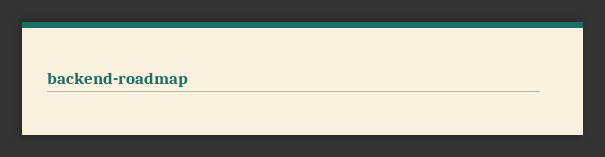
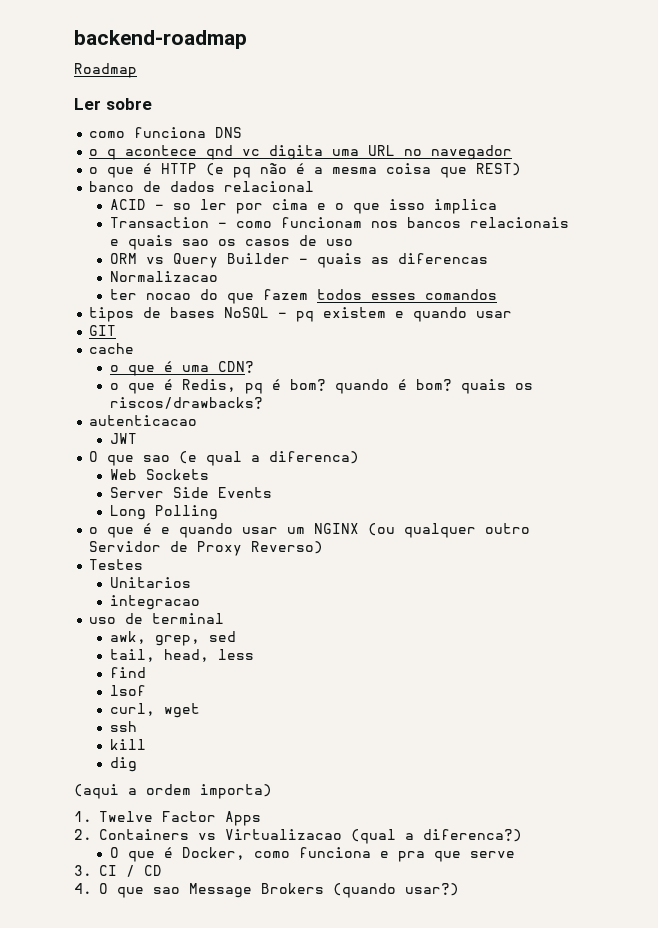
(188, 79) none -> [74,63,137,78] [74,98,152,110] [89,127,243,138] [89,145,513,160] [89,163,522,178] [89,181,315,192] [109,199,497,214] [109,217,569,228] [109,235,353,250] [109,253,488,268] [109,271,218,282] [109,289,497,304] [89,307,513,322] [89,325,117,336] [89,343,135,354] [109,361,254,376] [109,379,533,394] [109,397,263,409] [89,415,198,426] [109,433,137,444] [89,451,360,466] [109,469,209,480] [109,487,272,498] [109,505,218,520] [89,523,531,538] [89,541,324,556] [89,559,144,570] [109,577,191,588] [109,595,200,610] [89,613,225,624] [109,631,236,646] [109,649,254,662] [109,667,146,678] [109,685,146,696] [109,703,200,718] [109,721,137,732] [109,739,146,750] [109,757,137,772] [74,784,272,799] [74,811,261,826] [74,829,522,844] [109,847,515,862] [74,865,162,877] [74,883,459,898] // Roadmap // Ler sobre // como funciona DNS // o q acontece qnd vc digita uma URL no navegador // o que é HTTP (e pq não é a mesma coisa que REST) // banco de dados relacional // ACID - so ler por cima e o que isso implica // Transaction - como funcionam nos bancos relacionais e quais sao os casos de uso // ORM vs Query Builder - quais as diferencas // Normalizacao // ter nocao do que fazem todos esses comandos // tipos de bases NoSQL - pq existem e quando usar // GIT // cache // o que é uma CDN? // o que é Redis, pq é bom? quando é bom? quais os riscos/drawbacks? // autenticacao // JWT // O que sao (e qual a diferenca) // Web Sockets // Server Side Events // Long Polling // o que é e quando usar um NGINX (ou qualquer outro Servidor de Proxy Reverso) // Testes // Unitarios // integracao // uso de terminal // awk, grep, sed // tail, head, less // find // lsof // curl, wget // ssh // kill // dig // (aqui a ordem importa) // 1. Twelve Factor Apps // 2. Containers vs Virtualizacao (qual a diferenca?) // O que é Docker, como funciona e pra que serve // 3. CI / CD // 4. O que sao Message Brokers (quando usar?)

